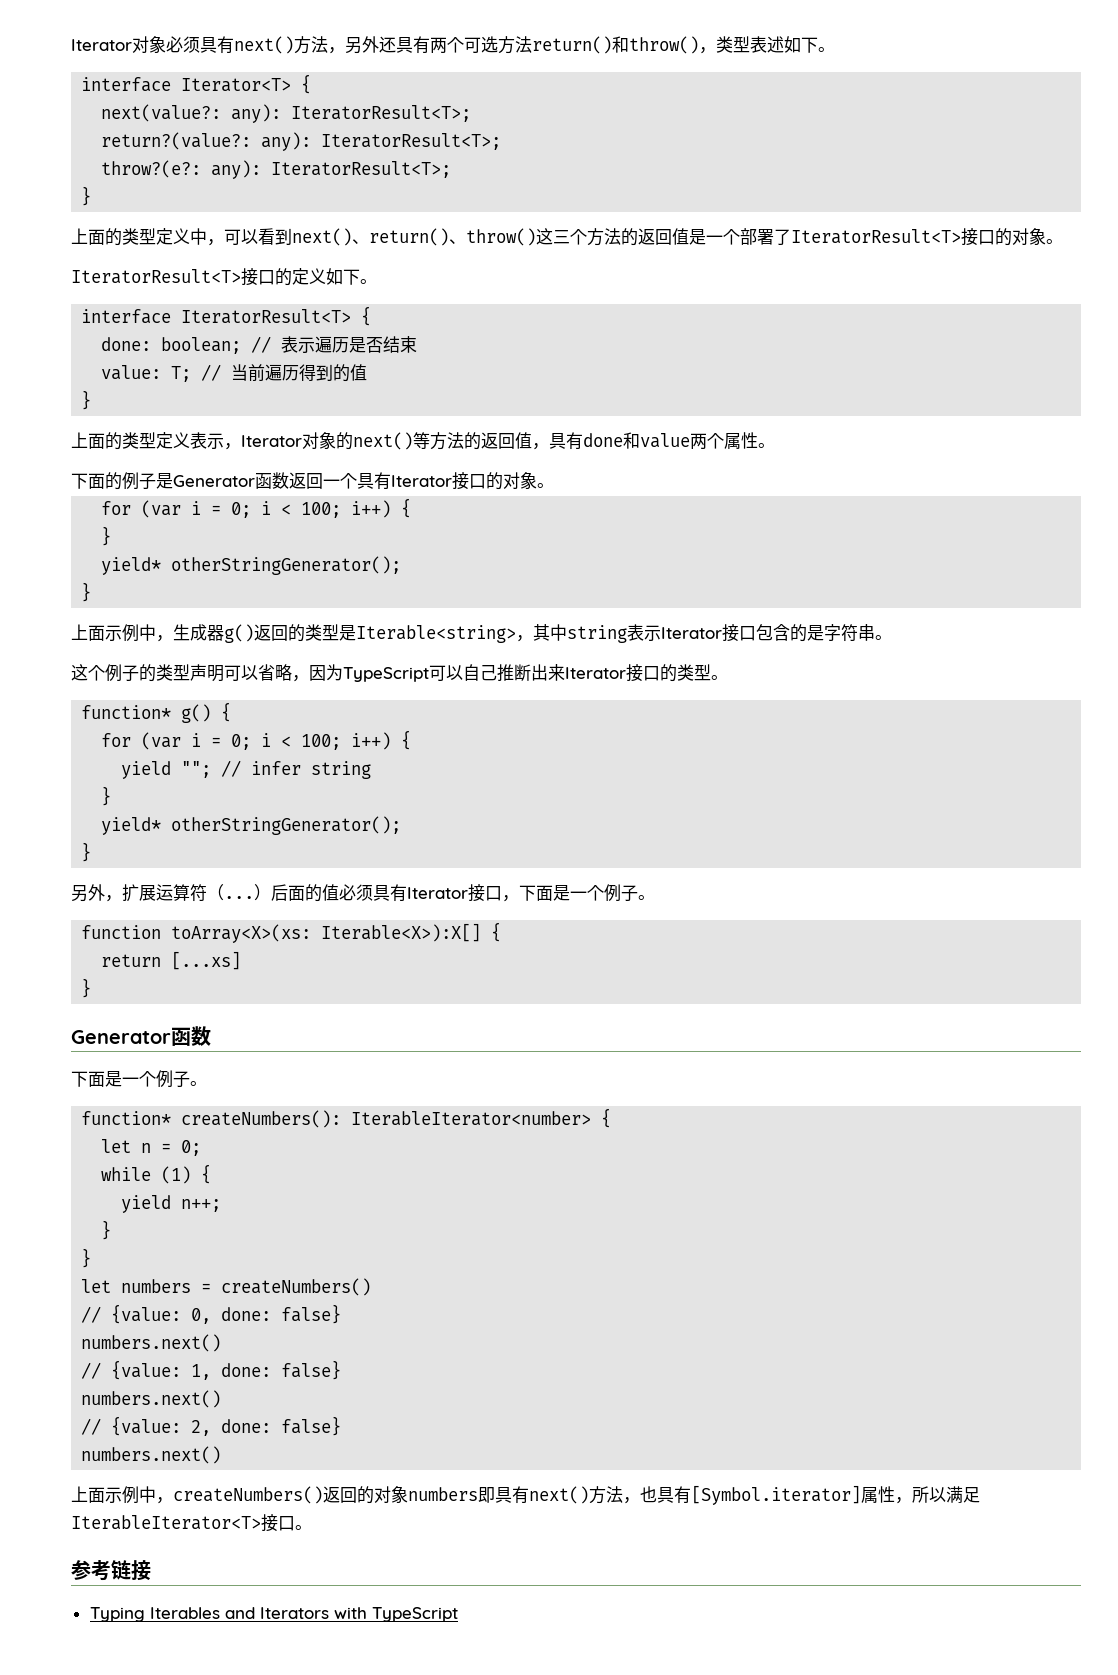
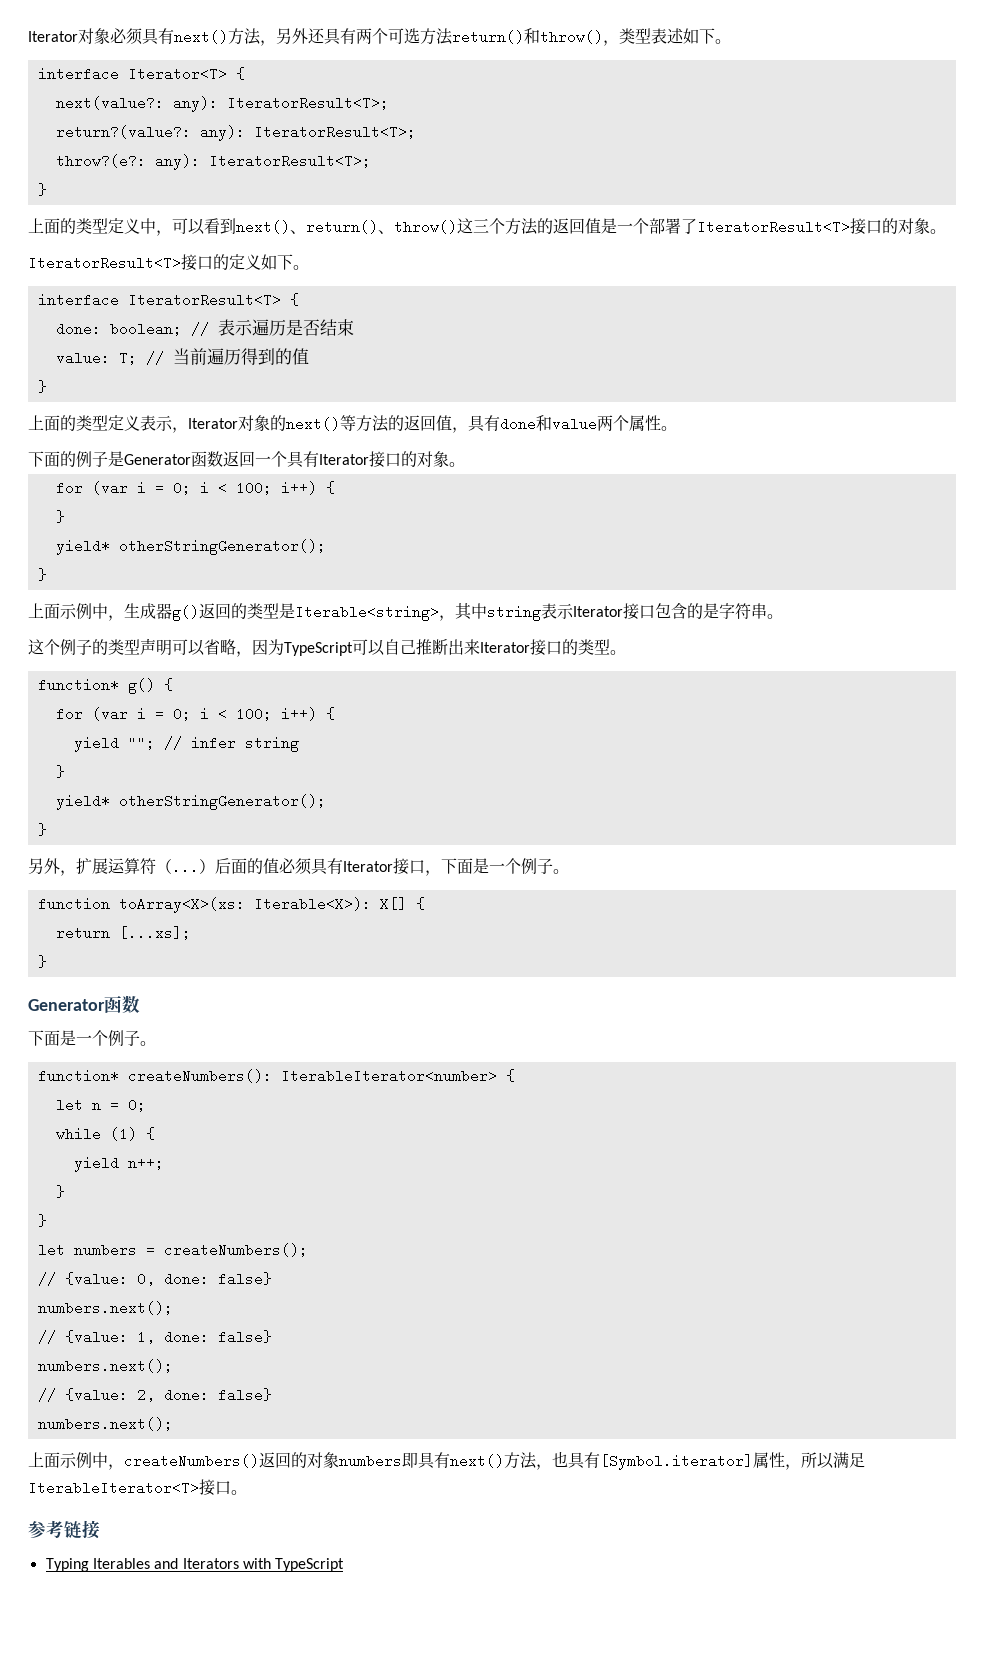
[321,923,482,942] Iterable<X>):X[] -> [253,897,407,911] Iterable<X>): X[]
[171,951,242,970] [...xs] -> [118,926,191,940] [...xs];
[221,1278,372,1296] createNumbers() -> [163,1243,308,1257] createNumbers();
[81,1334,222,1352] numbers.next() -> [37,1301,173,1315] numbers.next();
[81,1390,222,1408] numbers.next() -> [37,1359,173,1373] numbers.next();
[81,1446,222,1464] numbers.next() -> [37,1417,173,1431] numbers.next();

